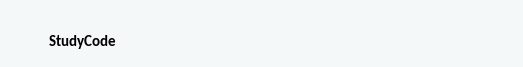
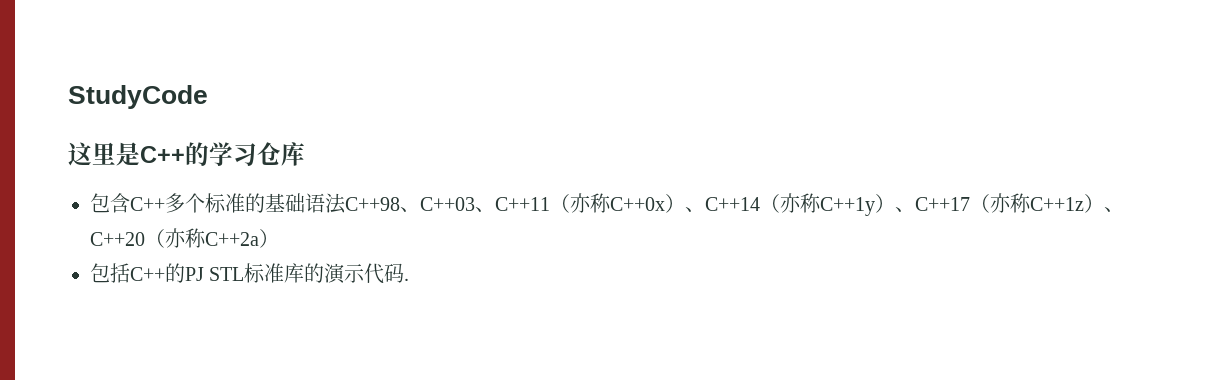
(116, 42) none -> [68,142,305,166] [90,193,1124,216] [90,228,279,248] [90,263,410,284] // 这里是C++的学习仓库 // 包含C++多个标准的基础语法C++98、C++03、C++11（亦称C++0x）、C++14（亦称C++1y）、C++17（亦称C++1z）、C++20（亦称C++2a） // 包括C++的PJ STL标准库的演示代码.

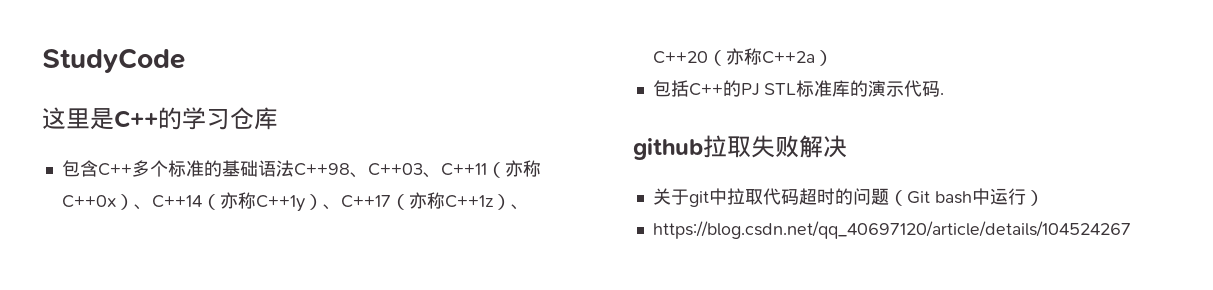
(410, 279) none -> [633,135,847,160] [652,188,1044,207] [652,221,1131,239] // github拉取失败解决 // 关于git中拉取代码超时的问题（Git bash中运行） // https://blog.csdn.net/qq_40697120/article/details/104524267

